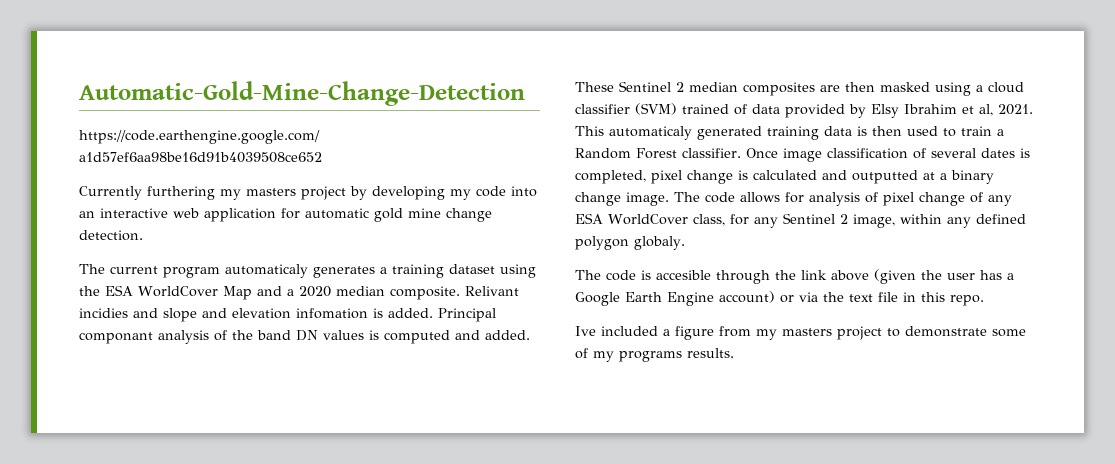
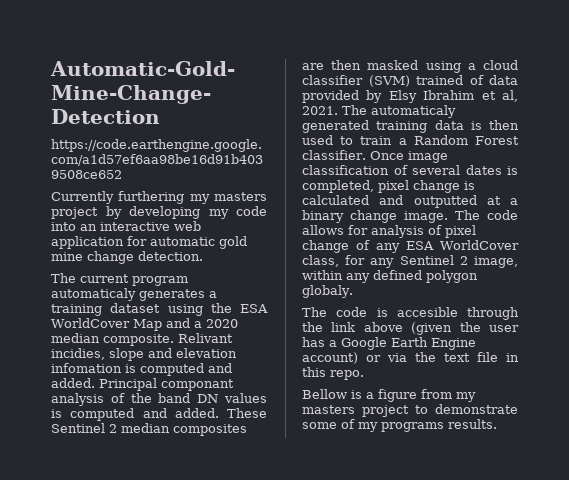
[79,308,158,318] incidies and -> [51,348,105,360] incidies,
(383, 313) none -> [140,363,232,376] computed and
[575,126,604,136] This -> [342,105,367,115] The
[575,326,658,336] Ive included -> [302,389,362,399] Bellow is

